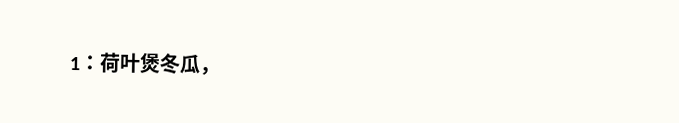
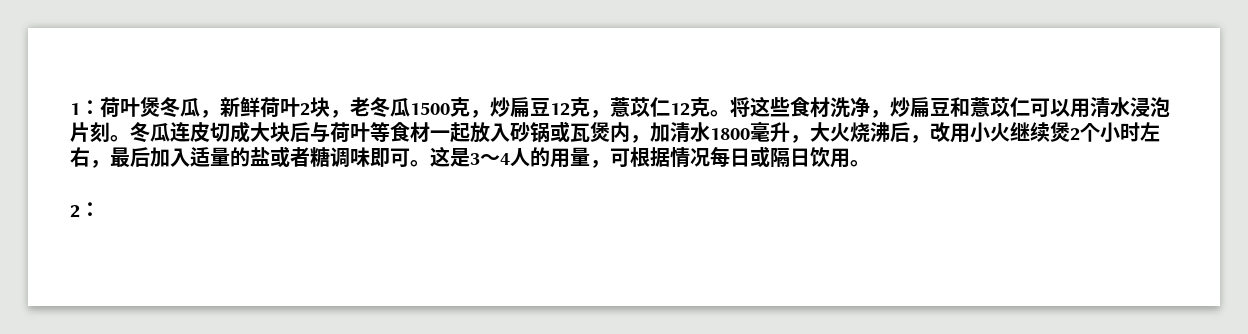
(220, 71) none -> [220,96,1170,118] [70,121,1160,143] [70,146,870,168] [70,202,100,218] 新鲜荷叶2块，老冬瓜1500克，炒扁豆12克，薏苡仁12克。将这些食材洗净，炒扁豆和薏苡仁可以用清水浸泡片刻。冬瓜连皮切成大块后与荷叶等食材一起放入砂锅或瓦煲内，加清水1800毫升，大火烧沸后，改用小火继续煲2个小时左右，最后加入适量的盐或者糖调味即可。这是3～4人的用量，可根据情况每日或隔日饮用。 // 2：

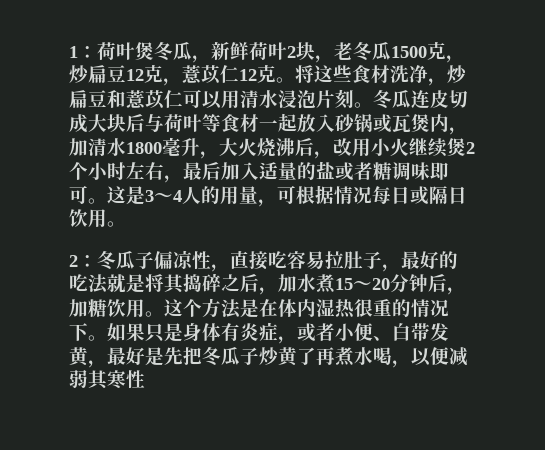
(100, 209) none -> [97,250,458,272] [69,274,466,295] [69,298,449,319] [69,322,449,344] [69,346,468,368] [69,370,145,390] 冬瓜子偏凉性，直接吃容易拉肚子，最好的吃法就是将其捣碎之后，加水煮15～20分钟后，加糖饮用。这个方法是在体内湿热很重的情况下。如果只是身体有炎症，或者小便、白带发黄，最好是先把冬瓜子炒黄了再煮水喝，以便减弱其寒性

